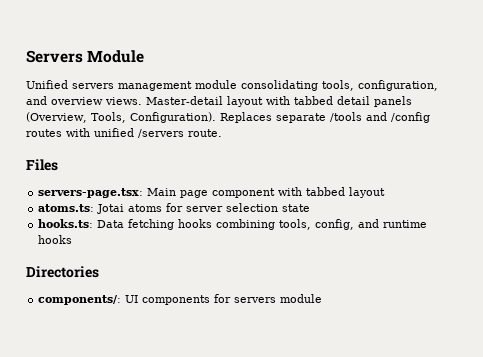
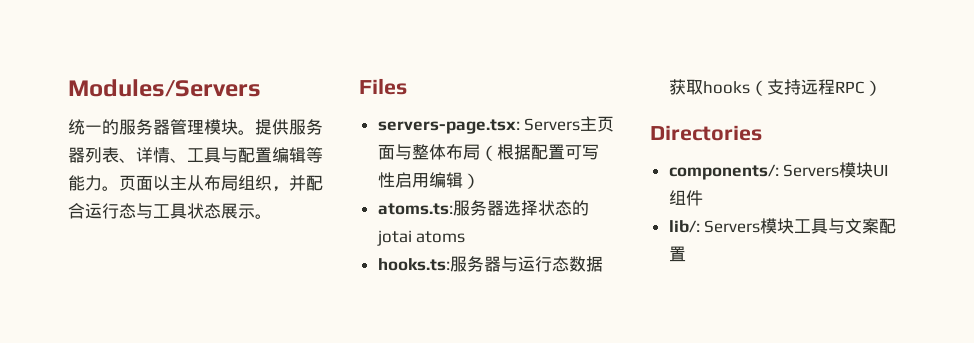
[26,50,145,63] [26,80,438,91] [26,96,412,107] [26,112,430,123] [26,128,222,138] [26,159,58,171] [38,187,386,198] [38,203,311,214] [38,219,428,230] [38,235,73,244] [26,266,99,278] [38,294,323,305] Servers Module // Unified servers management module consolidating tools, configuration, and overview views. Master-detail layout with tabbed detail panels (Overview, Tools, Configuration). Replaces separate /tools and /config routes with unified /servers route. // Files // servers-page.tsx: Main page component with tabbed layout // atoms.ts: Jotai atoms for server selection state // hooks.ts: Data fetching hooks combining tools, config, and runtime hooks // Directories // components/: UI components for servers module -> [68,79,261,97] [68,119,323,135] [68,147,323,163] [68,175,323,192] [68,203,272,219] [359,78,407,95] [377,116,615,134] [377,144,599,161] [377,172,480,189] [377,200,589,216] [376,230,466,246] [377,256,603,272] [668,79,882,96] [650,125,762,141] [668,162,890,180] [668,190,703,206] [668,218,897,234] [668,246,686,262] Modules/Servers // 统一的服务器管理模块。提供服务器列表、详情、工具与配置编辑等能力。页面以主从布局组织，并配合运行态与工具状态展示。 // Files // servers-page.tsx: Servers主页面与整体布局（根据配置可写性启用编辑） // atoms.ts:服务器选择状态的jotai atoms // hooks.ts:服务器与运行态数据获取hooks（支持远程RPC） // Directories // components/: Servers模块UI组件 // lib/: Servers模块工具与文案配置

